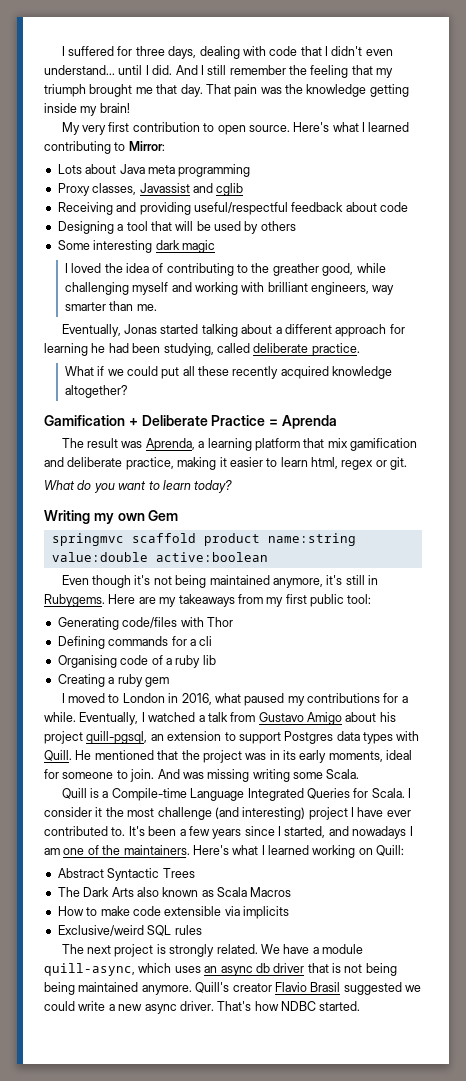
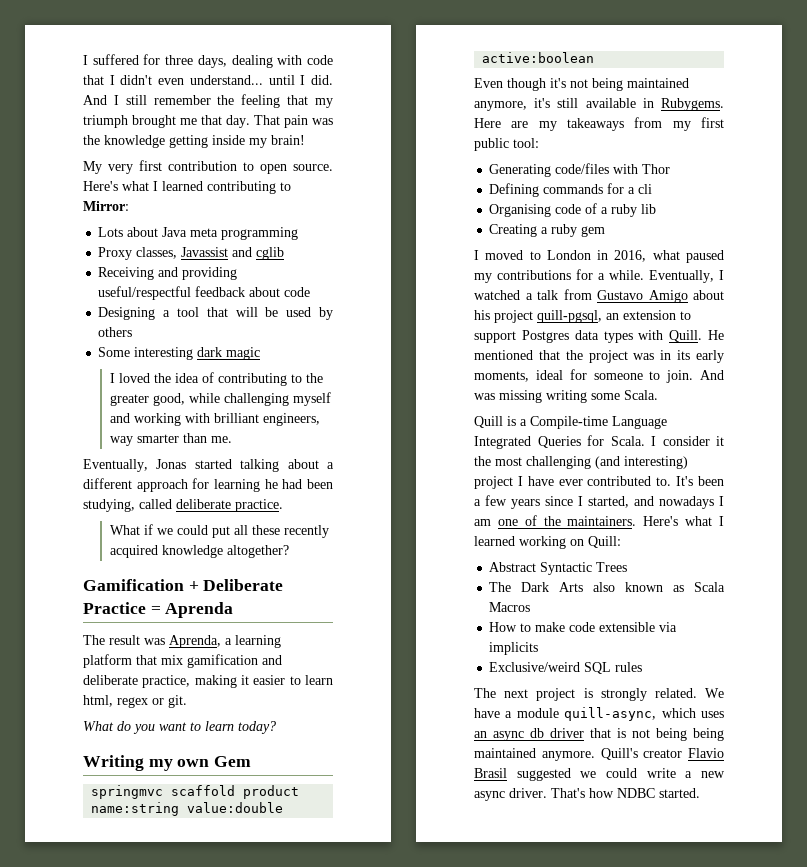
[272,263,319,276] greather -> [109,394,149,406] greater
(365, 580) none -> [585,98,636,108] available
[157,807,212,820] challenge -> [526,456,591,469] challenging

